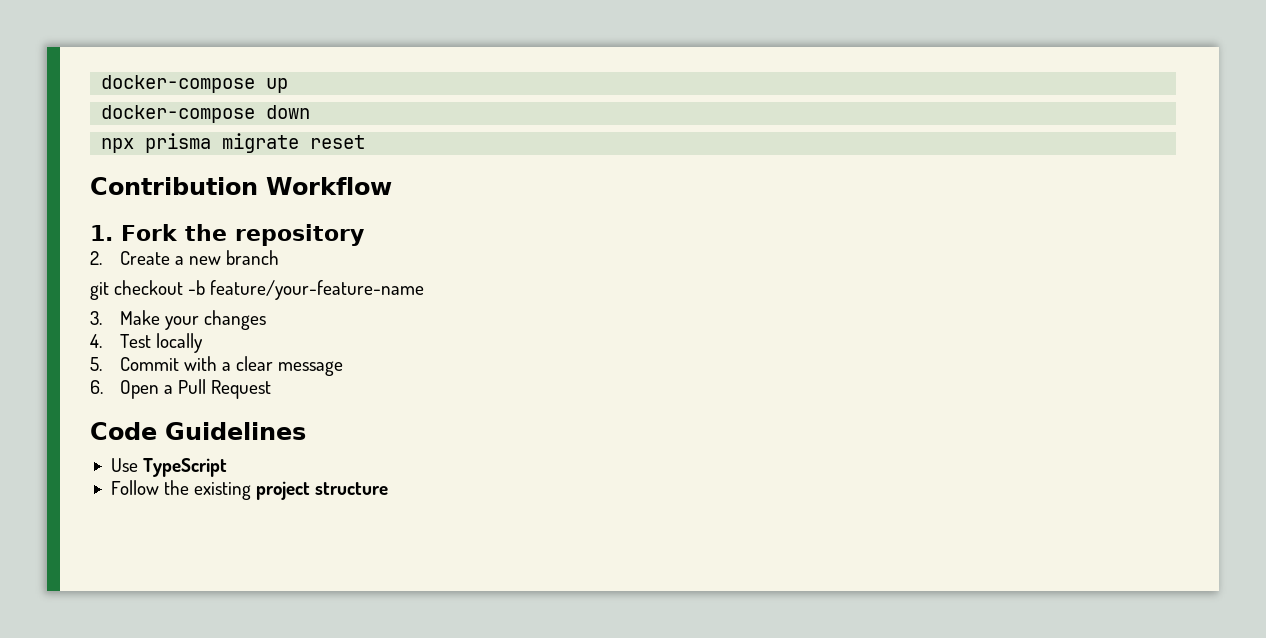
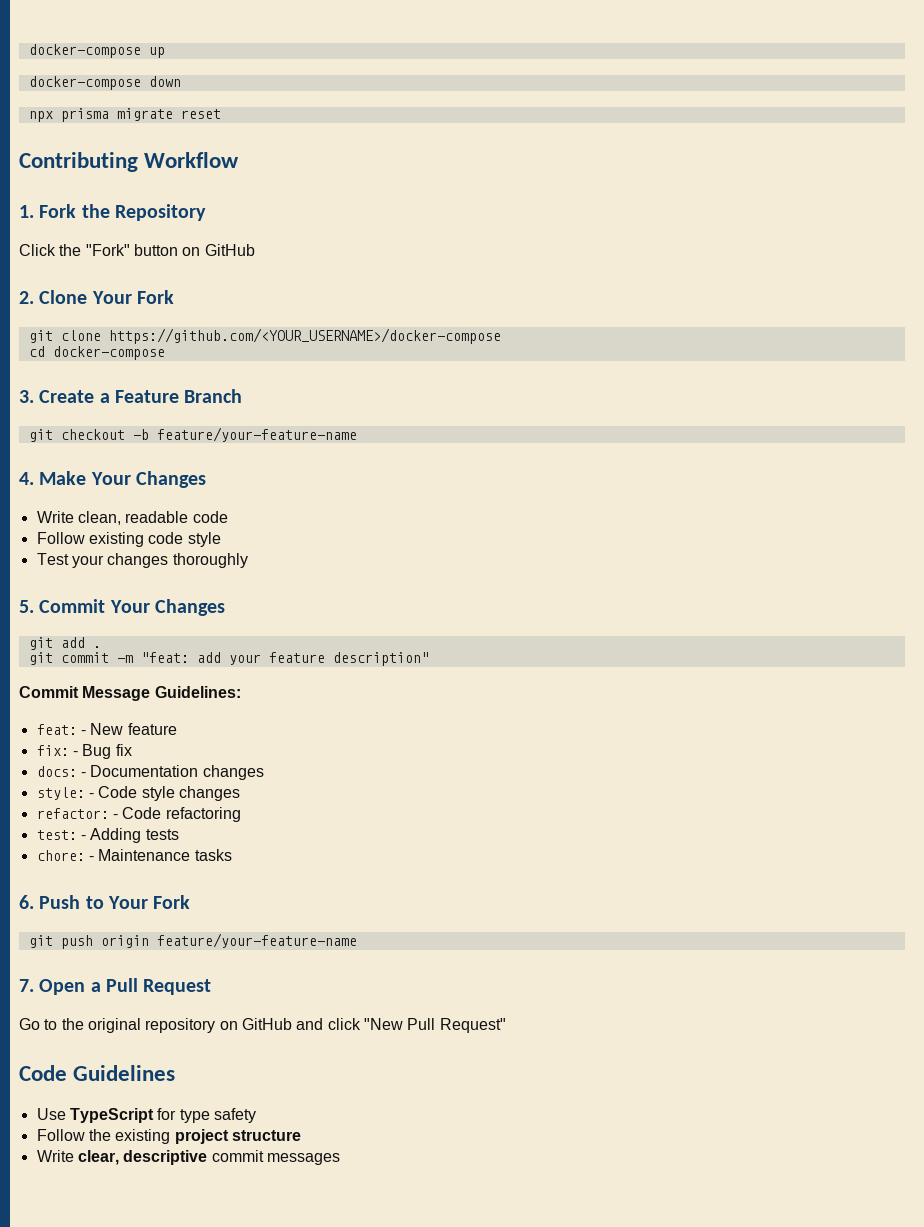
[90,177,258,195] Contribution -> [19,152,138,172] Contributing
[234,224,364,246] [90,250,279,265] [90,280,425,300] [90,310,266,330] [90,333,203,353] [90,356,344,376] [90,379,271,399] repository // 2. Create a new branch // git checkout -b feature/your-feature-name // 3. Make your changes // 4. Test locally // 5. Commit with a clear message // 6. Open a Pull Request -> [114,204,206,221] [19,244,255,256] [19,290,174,304] [28,328,501,344] [28,346,165,360] [19,389,243,403] [28,427,357,442] [19,471,206,488] [36,511,228,525] [36,532,221,547] [36,553,248,568] [19,599,225,616] [28,637,101,650] [28,652,429,666] [19,686,241,701] [36,723,177,735] [36,744,132,759] [36,765,264,780] [36,786,240,801] [36,807,241,822] [36,828,179,843] [36,849,232,861] [19,895,191,909] [28,933,357,949] [19,978,212,995] [19,1018,506,1033] Repository // Click the "Fork" button on GitHub // 2. Clone Your Fork // git clone https://github.com/<YOUR_USERNAME>/docker-compose // cd docker-compose // 3. Create a Feature Branch // git checkout -b feature/your-feature-name // 4. Make Your Changes // Write clean, readable code // Follow existing code style // Test your changes thoroughly // 5. Commit Your Changes // git add . // git commit -m "feat: add your feature description" // Commit Message Guidelines: // feat: - New feature // fix: - Bug fix // docs: - Documentation changes // style: - Code style changes // refactor: - Code refactoring // test: - Adding tests // chore: - Maintenance tasks // 6. Push to Your Fork // git push origin feature/your-feature-name // 7. Open a Pull Request // Go to the original repository on GitHub and click "New Pull Request"
(228, 467) none -> [157,1108,256,1123] for type safety
(389, 488) none -> [36,1150,340,1165] // Write clear, descriptive commit messages

